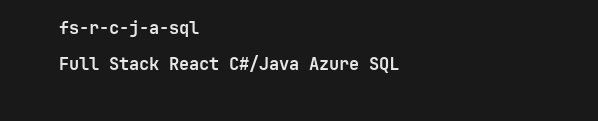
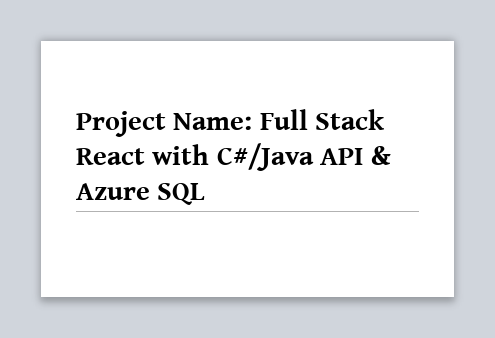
[59,20,199,37] fs-r-c-j-a-sql // -> [76,111,253,137] Project Name:
[229,55,299,72] C#/Java -> [152,143,391,171] with C#/Java API &

